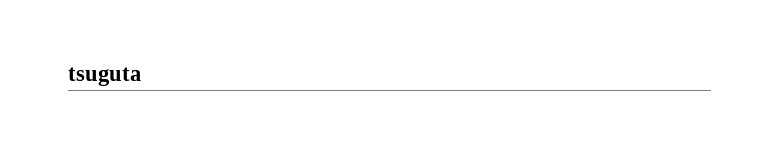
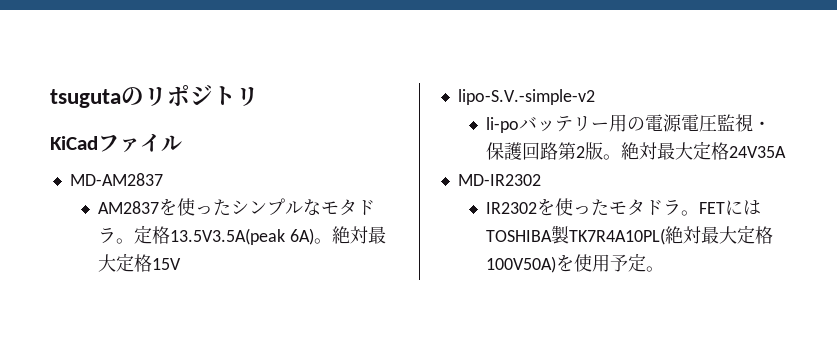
(141, 76) none -> [121,84,259,106] [50,133,182,153] [69,173,163,186] [98,198,376,216] [98,225,387,245] [98,253,182,272] [457,89,595,105] [486,114,772,133] [486,141,787,160] [457,174,541,186] [486,198,762,216] [486,225,774,245] [486,253,665,273] のリポジトリ // KiCadファイル // MD-AM2837 // AM2837を使ったシンプルなモタドラ。定格13.5V3.5A(peak 6A)。絶対最大定格15V // lipo-S.V.-simple-v2 // li-poバッテリー用の電源電圧監視・保護回路第2版。絶対最大定格24V35A // MD-IR2302 // IR2302を使ったモタドラ。FETにはTOSHIBA製TK7R4A10PL(絶対最大定格100V50A)を使用予定。

